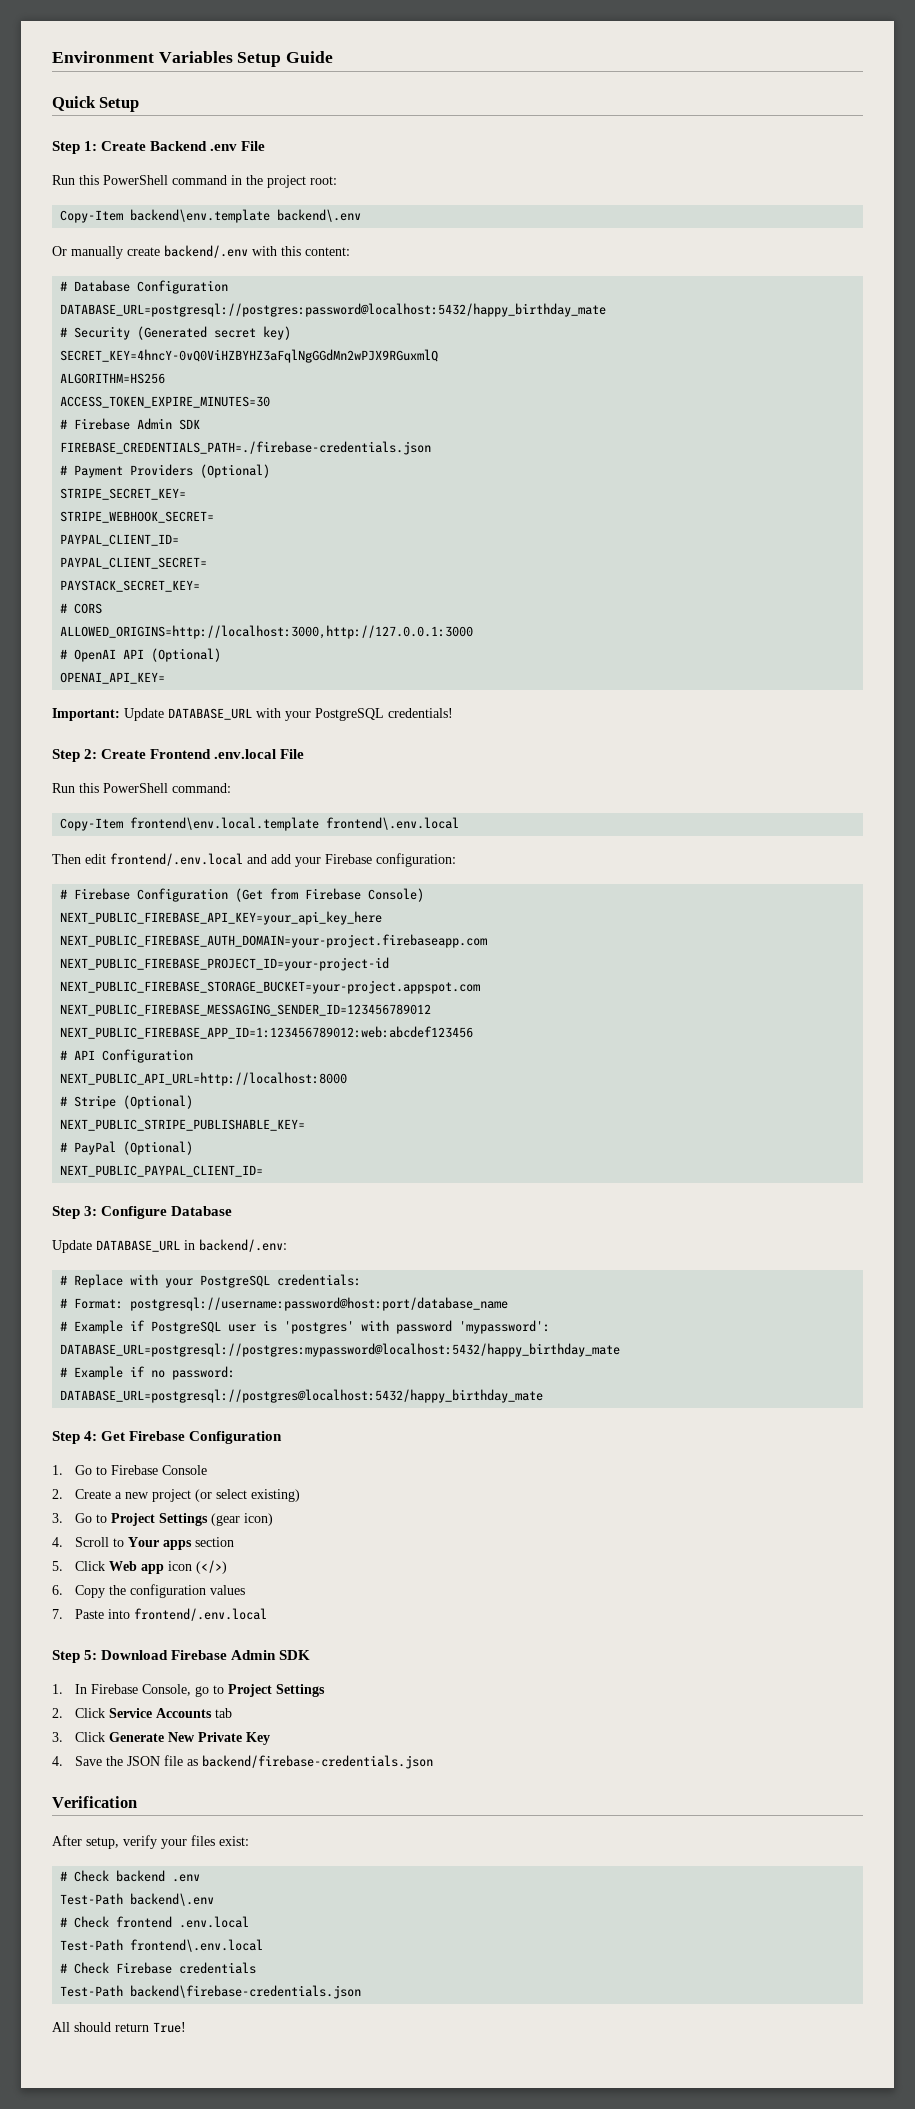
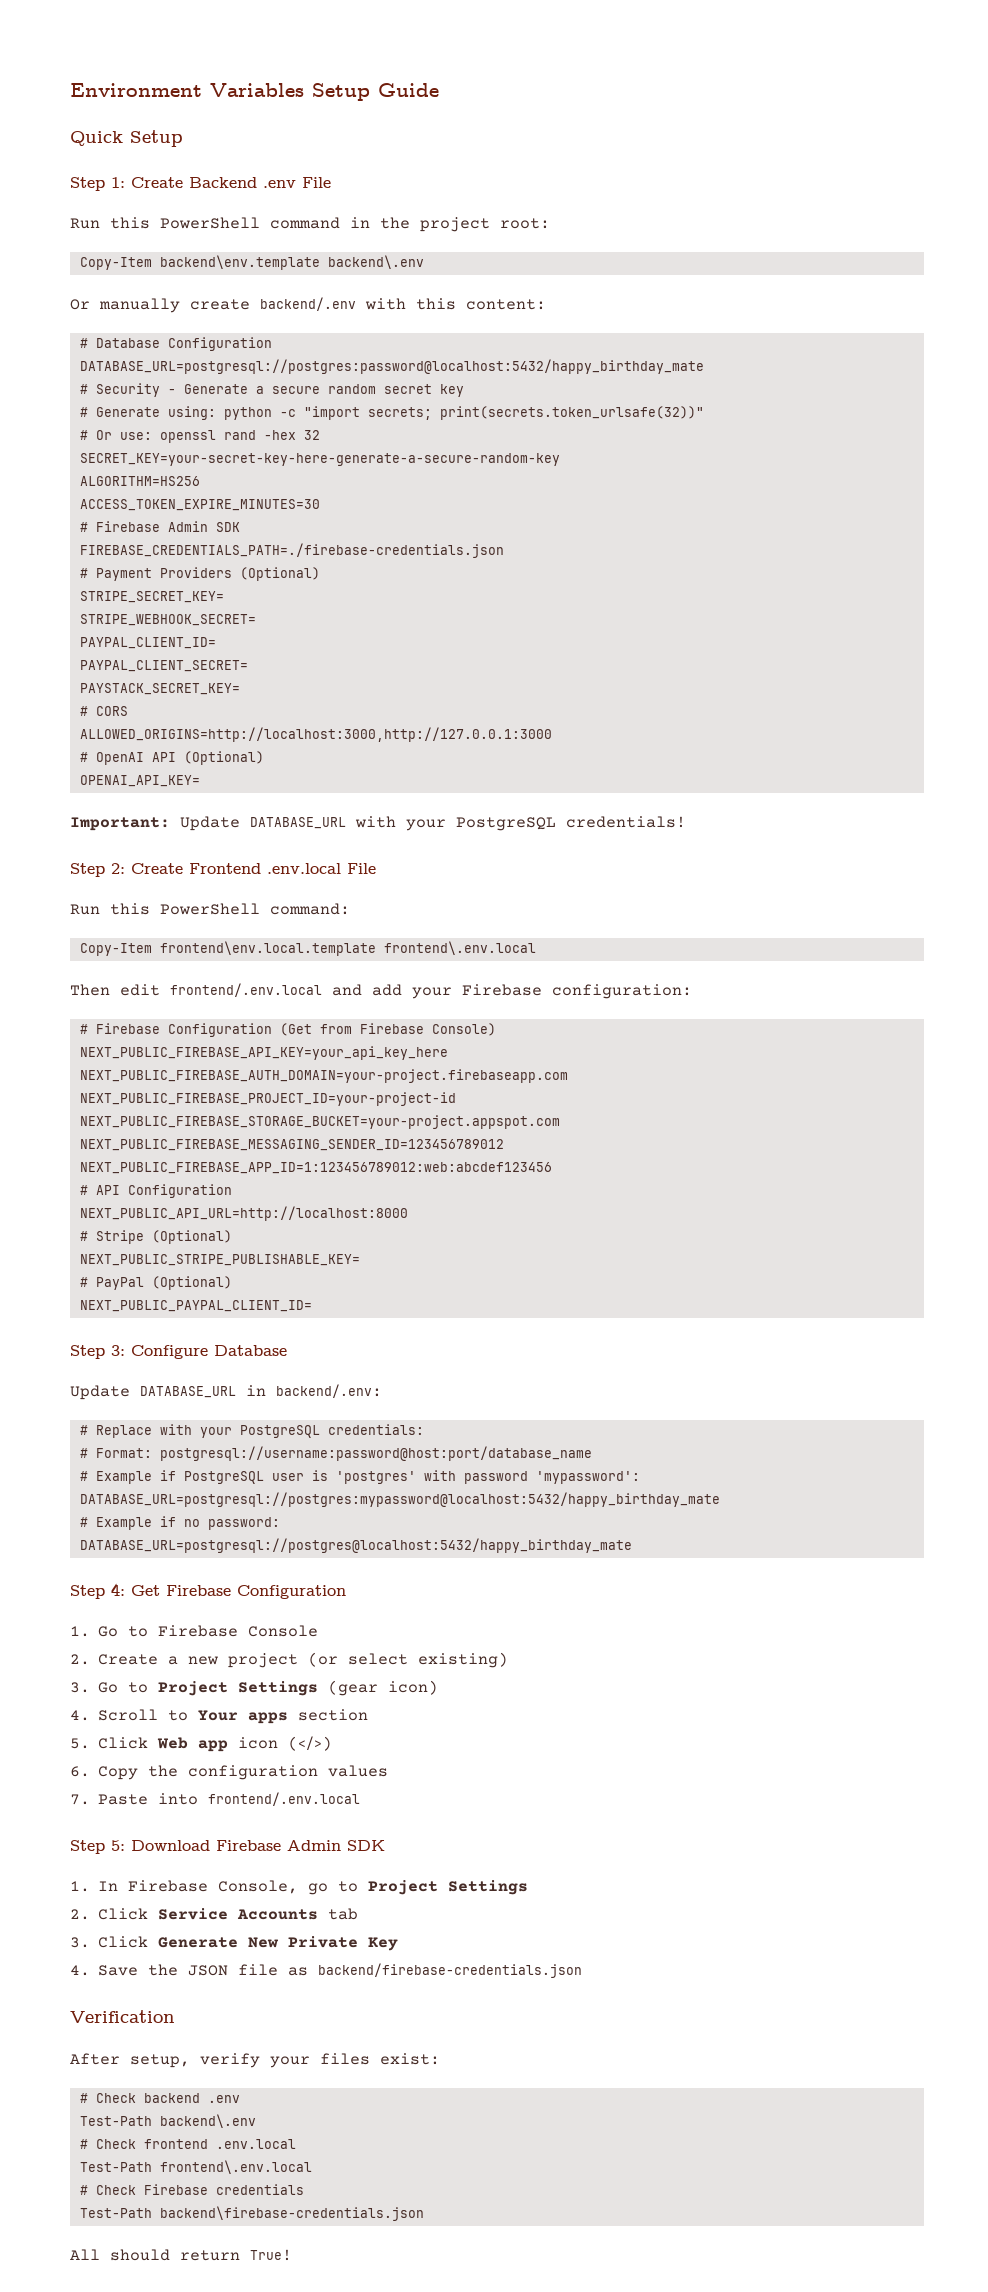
[137,326,292,340] [60,349,439,363] (Generated secret key) // SECRET_KEY=4hncY-0vQ0ViHZBYHZ3aFqlNgGGdMn2wPJX9RGuxmlQ -> [167,384,464,397] [79,406,704,420] [79,430,320,443] [79,453,560,466] - Generate a secure random secret key // # Generate using: python -c "import secrets; print(secrets.token_urlsafe(32))" // # Or use: openssl rand -hex 32 // SECRET_KEY=your-secret-key-here-generate-a-secure-random-key

